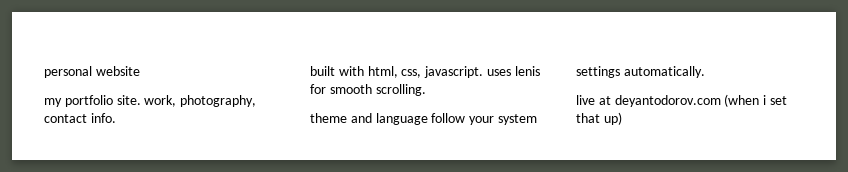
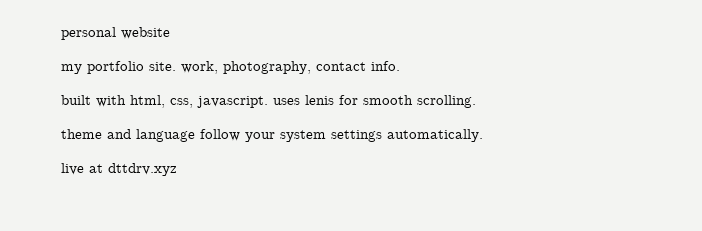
[614,94,787,107] [576,112,622,125] deyantodorov.com (when i set that up) -> [108,163,177,176] dttdrv.xyz

